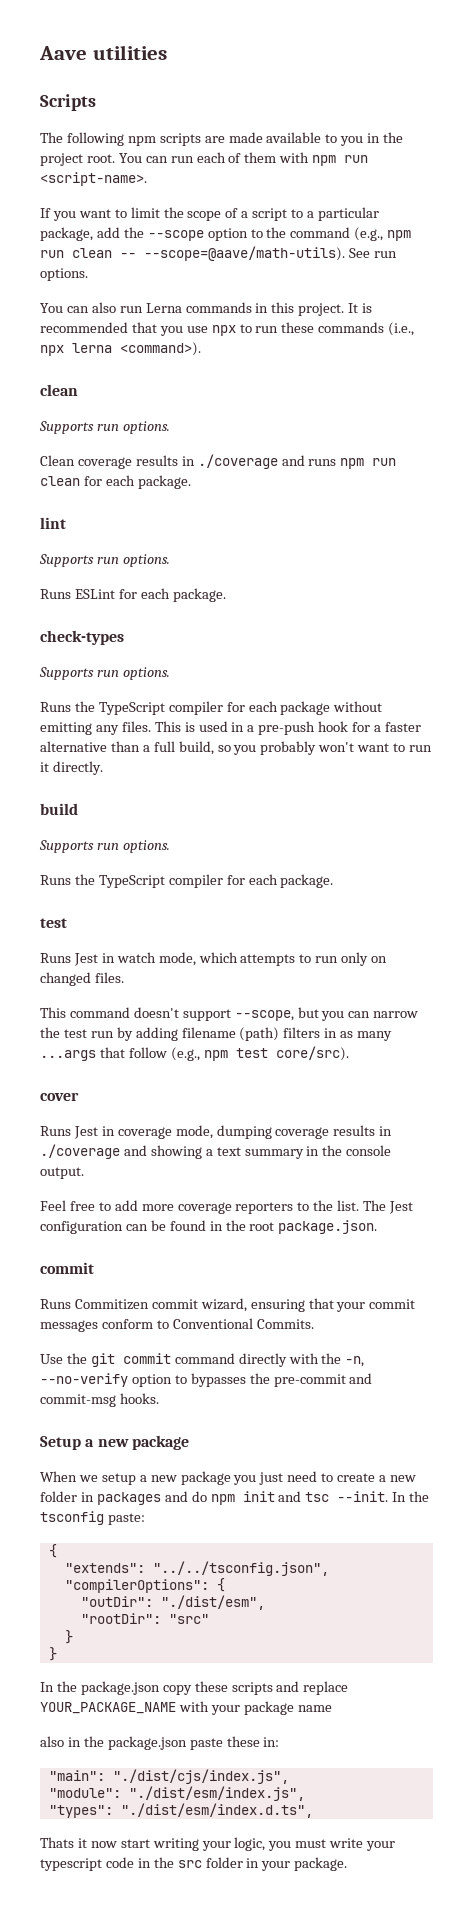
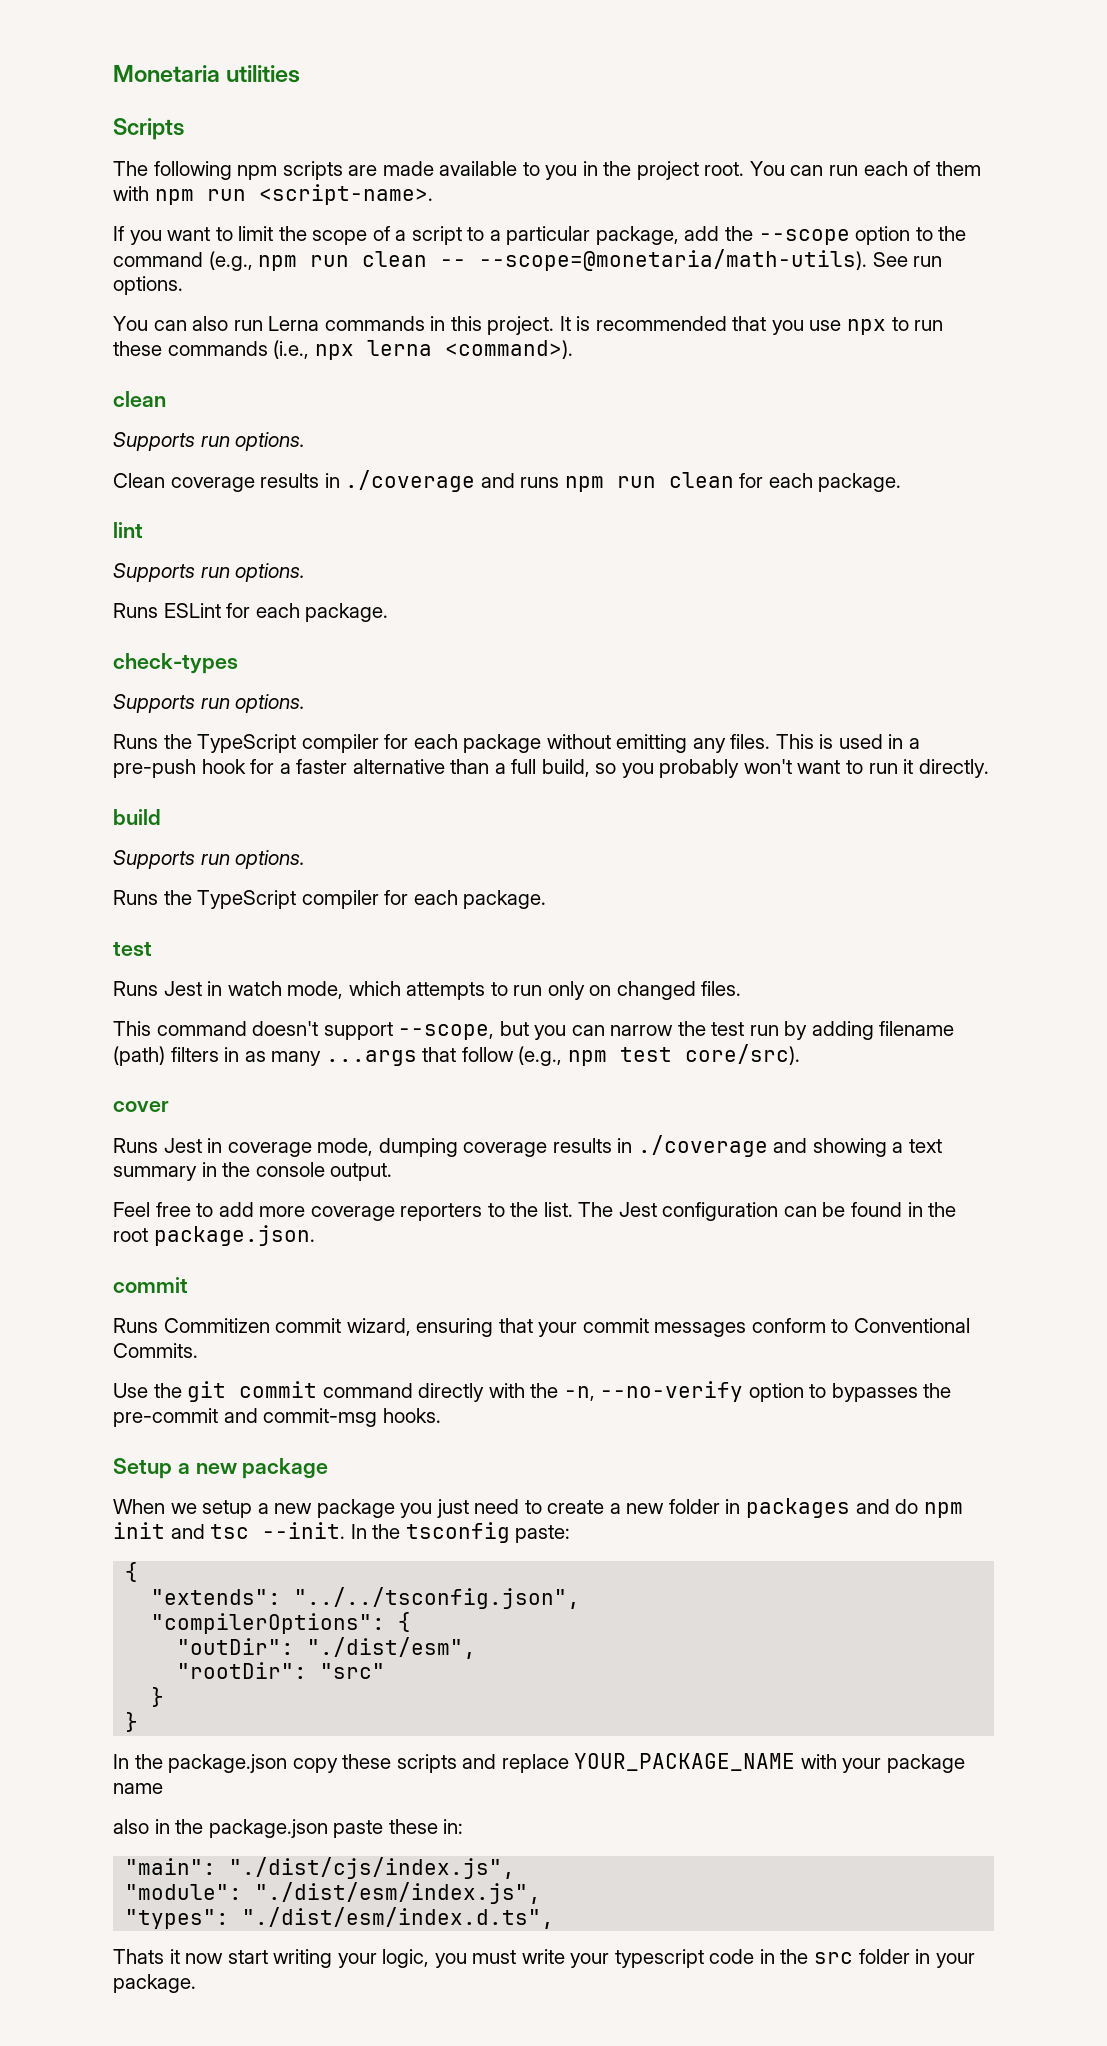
[39,46,87,60] Aave -> [113,65,220,82] Monetaria
[144,246,345,261] --scope=@aave/math-utils). -> [479,249,868,271] --scope=@monetaria/math-utils).

